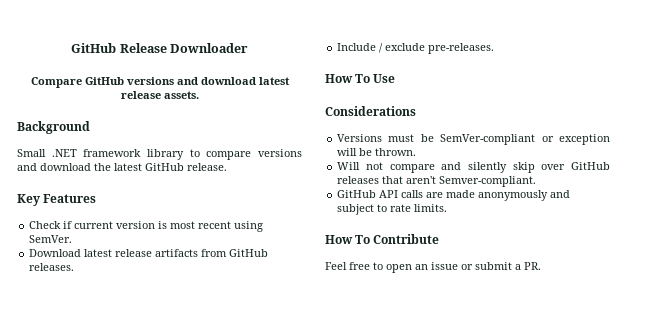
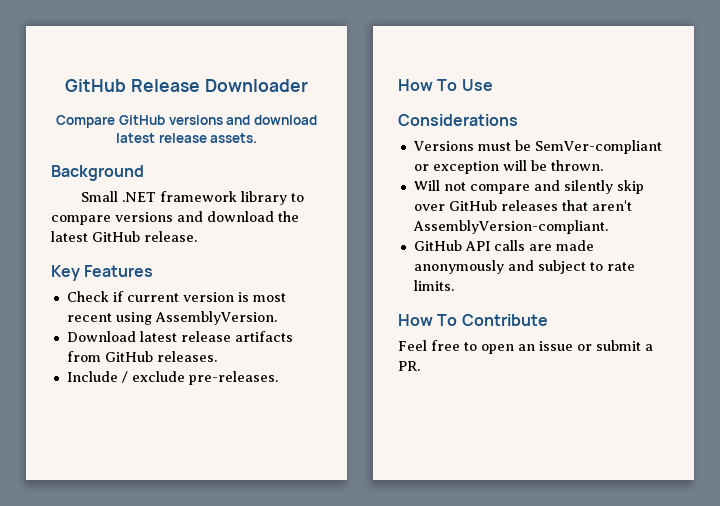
[29,235,73,243] SemVer. -> [154,311,277,325] AssemblyVersion.
[439,176,537,187] Semver-compliant. -> [412,220,608,234] AssemblyVersion-compliant.

